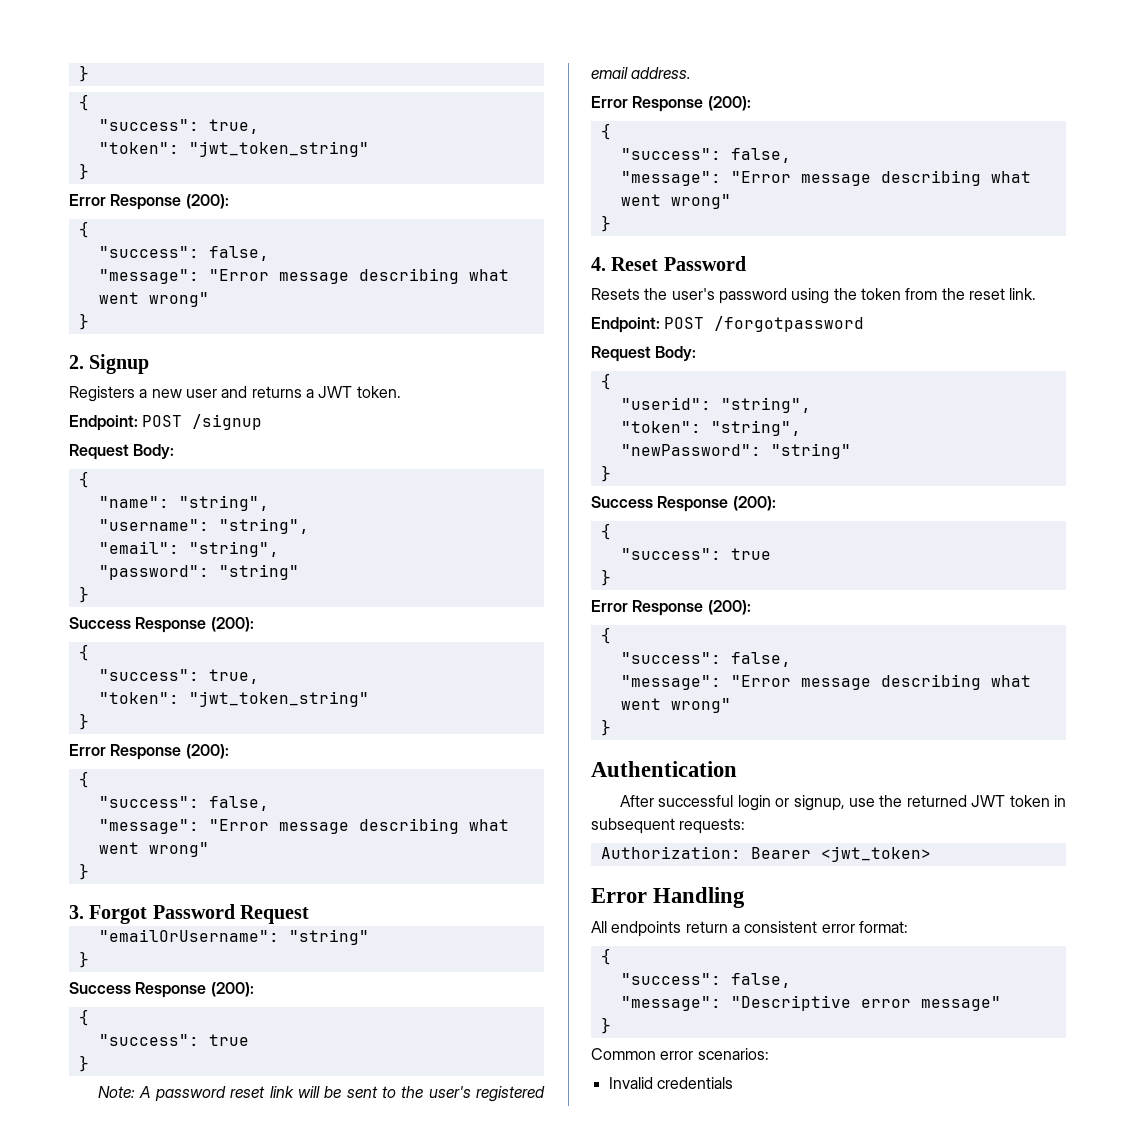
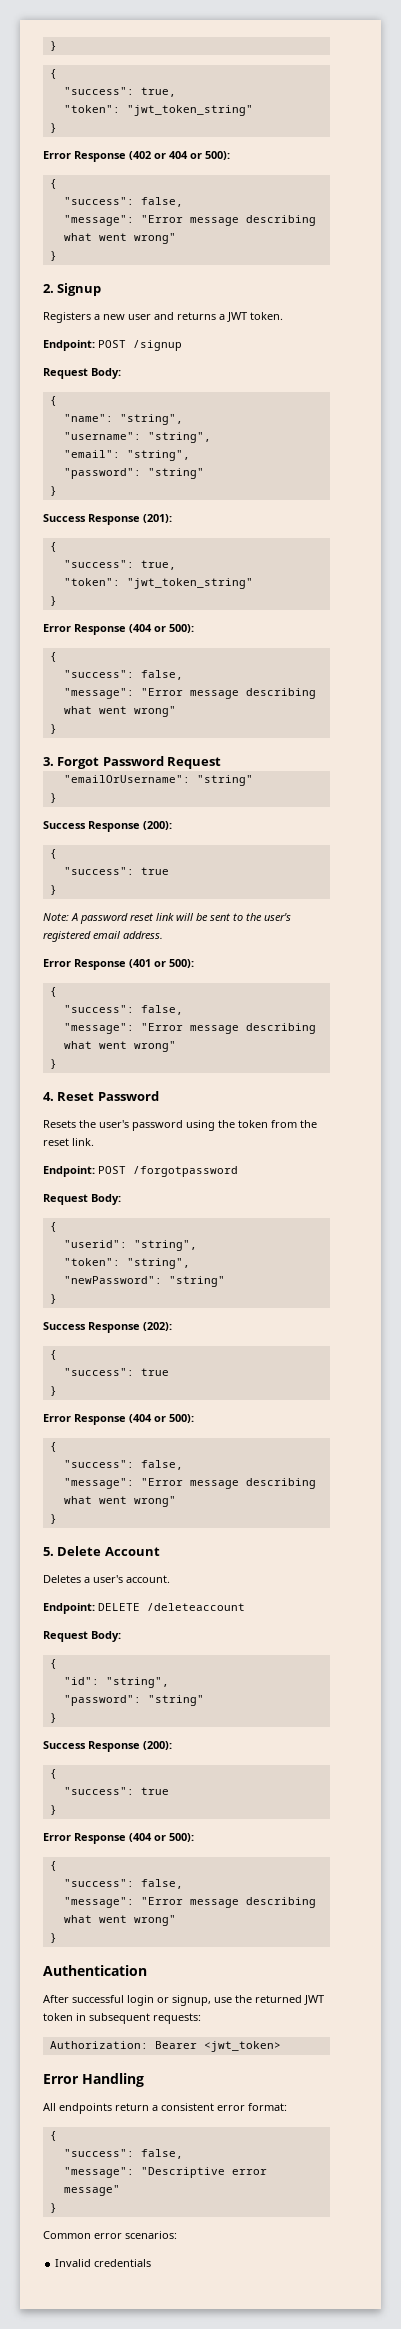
[185,194,229,209] (200): -> [129,151,230,160] (402 or 404 or 500):
[210,617,254,632] [78,644,89,661] [98,669,259,684] [98,691,369,707] [78,713,89,730] [69,744,229,760] (200): // { // "success": true, // "token": "jwt_token_string" // } // Error Response (200): -> [143,514,172,523] [49,542,57,552] [63,560,176,570] [63,578,253,589] [49,596,57,606] [43,624,194,635] (201): // { // "success": true, // "token": "jwt_token_string" // } // Error Response (404 or 500):
[707,96,751,111] (200): -> [129,959,194,968] (401 or 500):
(611, 473) none -> [43,1322,172,1333] [49,1350,57,1360] [63,1368,169,1376] [49,1386,57,1396] [43,1414,194,1425] [49,1442,57,1452] [63,1460,183,1470] [63,1478,316,1489] [63,1496,176,1507] [49,1514,57,1524] [43,1546,160,1556] [43,1575,170,1583] [43,1603,245,1614] [43,1631,121,1642] [49,1659,57,1669] [63,1677,169,1688] [63,1695,204,1706] [49,1713,57,1723] // Success Response (202): // { // "success": true // } // Error Response (404 or 500): // { // "success": false, // "message": "Error message describing what went wrong" // } // 5. Delete Account // Deletes a user's account. // Endpoint: DELETE /deleteaccount // Request Body: // { // "id": "string", // "password": "string" // }
[707,600,751,615] (200): -> [129,1833,194,1842] (404 or 500):

